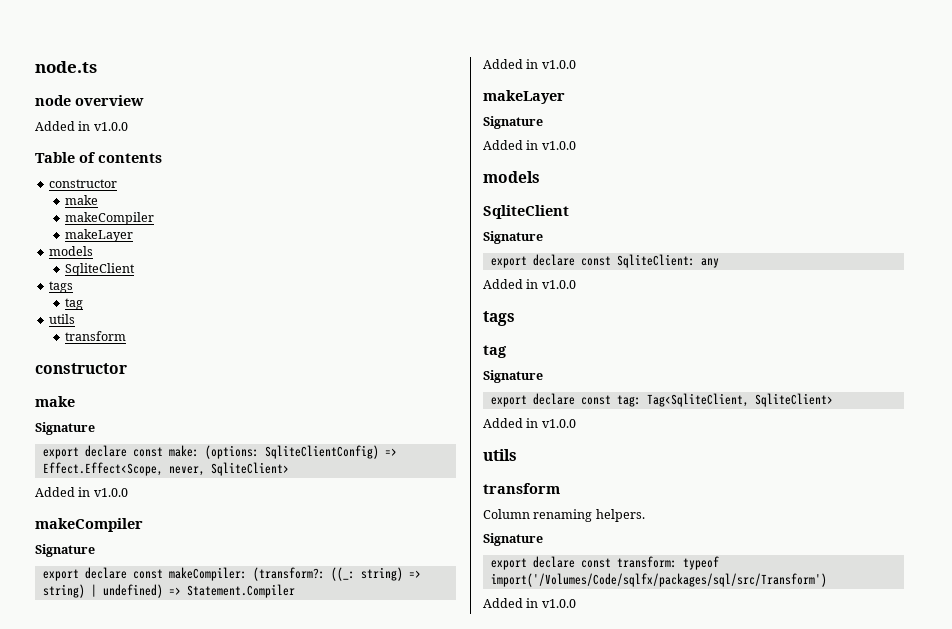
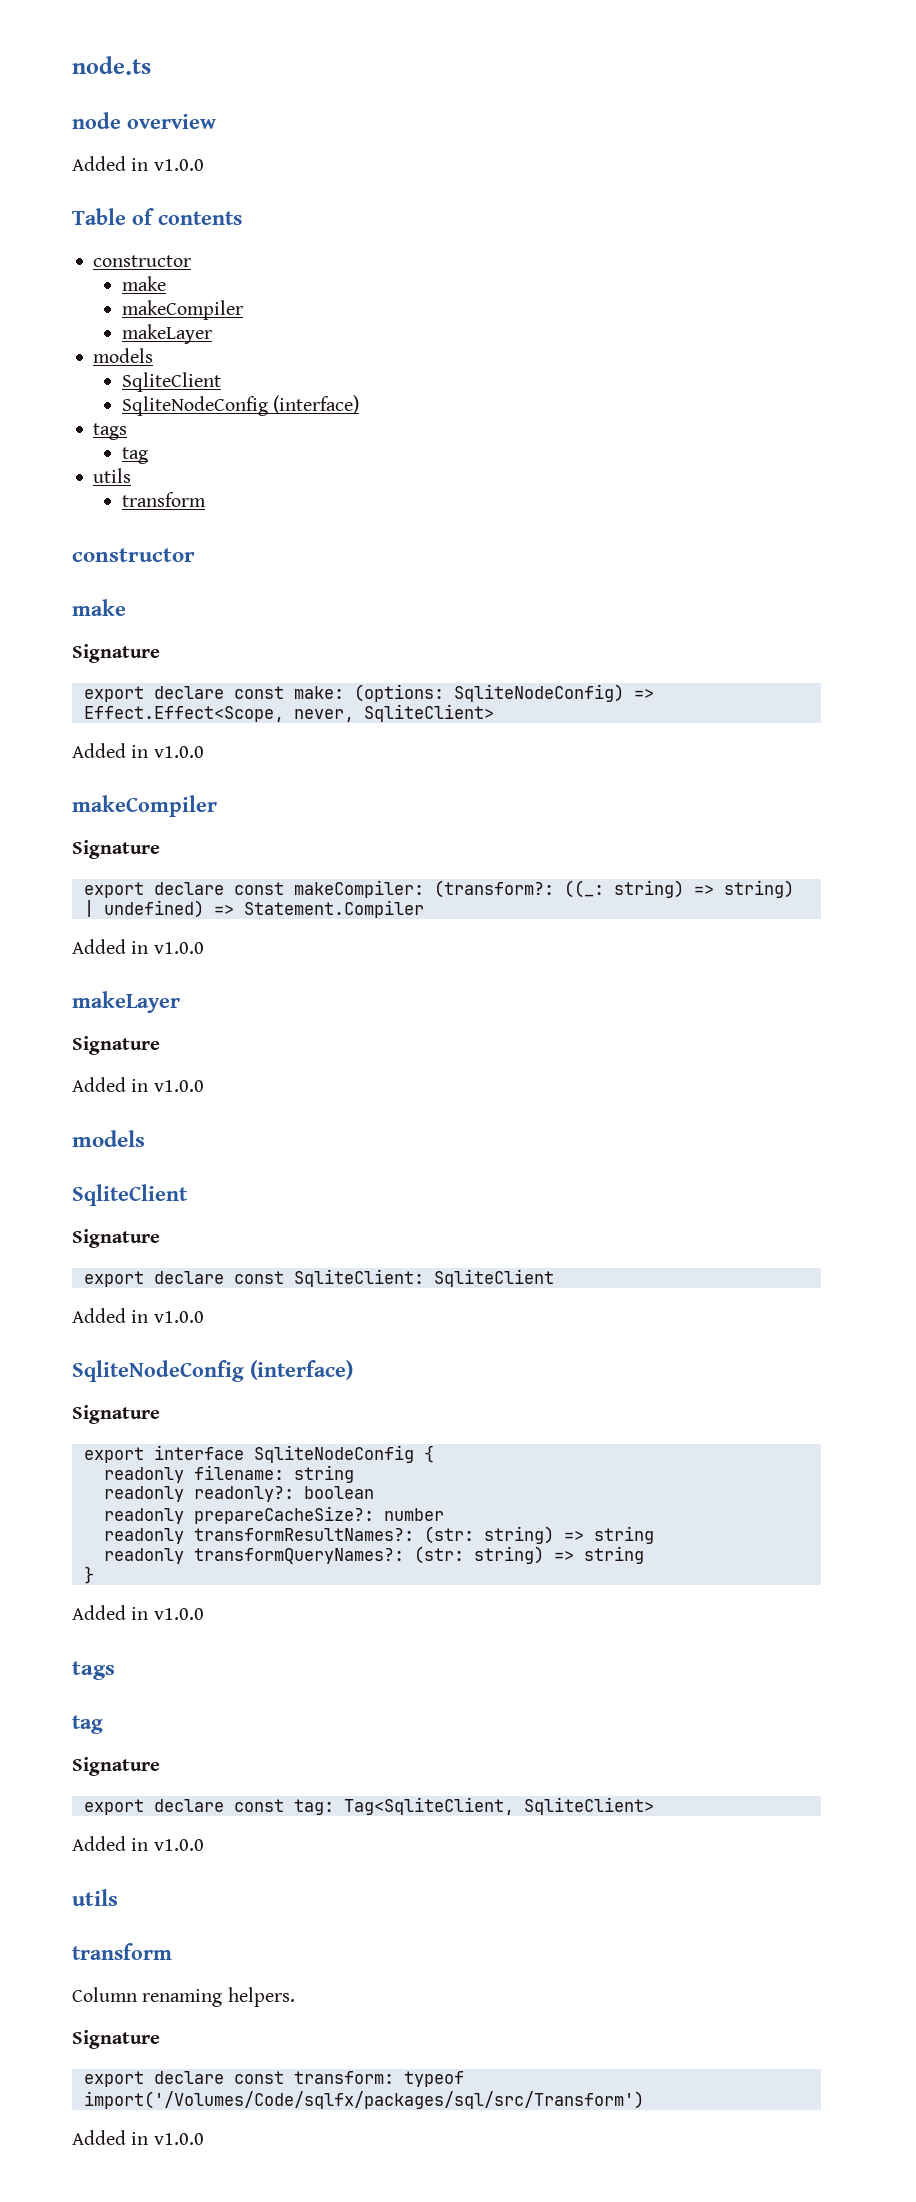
(135, 269) none -> [122,395,360,416] // SqliteNodeConfig (interface)
[264,445,379,459] SqliteClientConfig) -> [453,684,624,702] SqliteNodeConfig)
[700,258,719,268] any -> [433,1269,554,1287] [72,1308,204,1323] [72,1360,353,1382] [72,1405,160,1424] [83,1445,434,1463] [103,1465,354,1483] [103,1486,374,1502] [103,1506,444,1524] [103,1526,654,1544] [103,1546,644,1564] [83,1566,94,1584] SqliteClient // Added in v1.0.0 // SqliteNodeConfig (interface) // Signature // export interface SqliteNodeConfig { // readonly filename: string // readonly readonly?: boolean // readonly prepareCacheSize?: number // readonly transformResultNames?: (str: string) => string // readonly transformQueryNames?: (str: string) => string // }

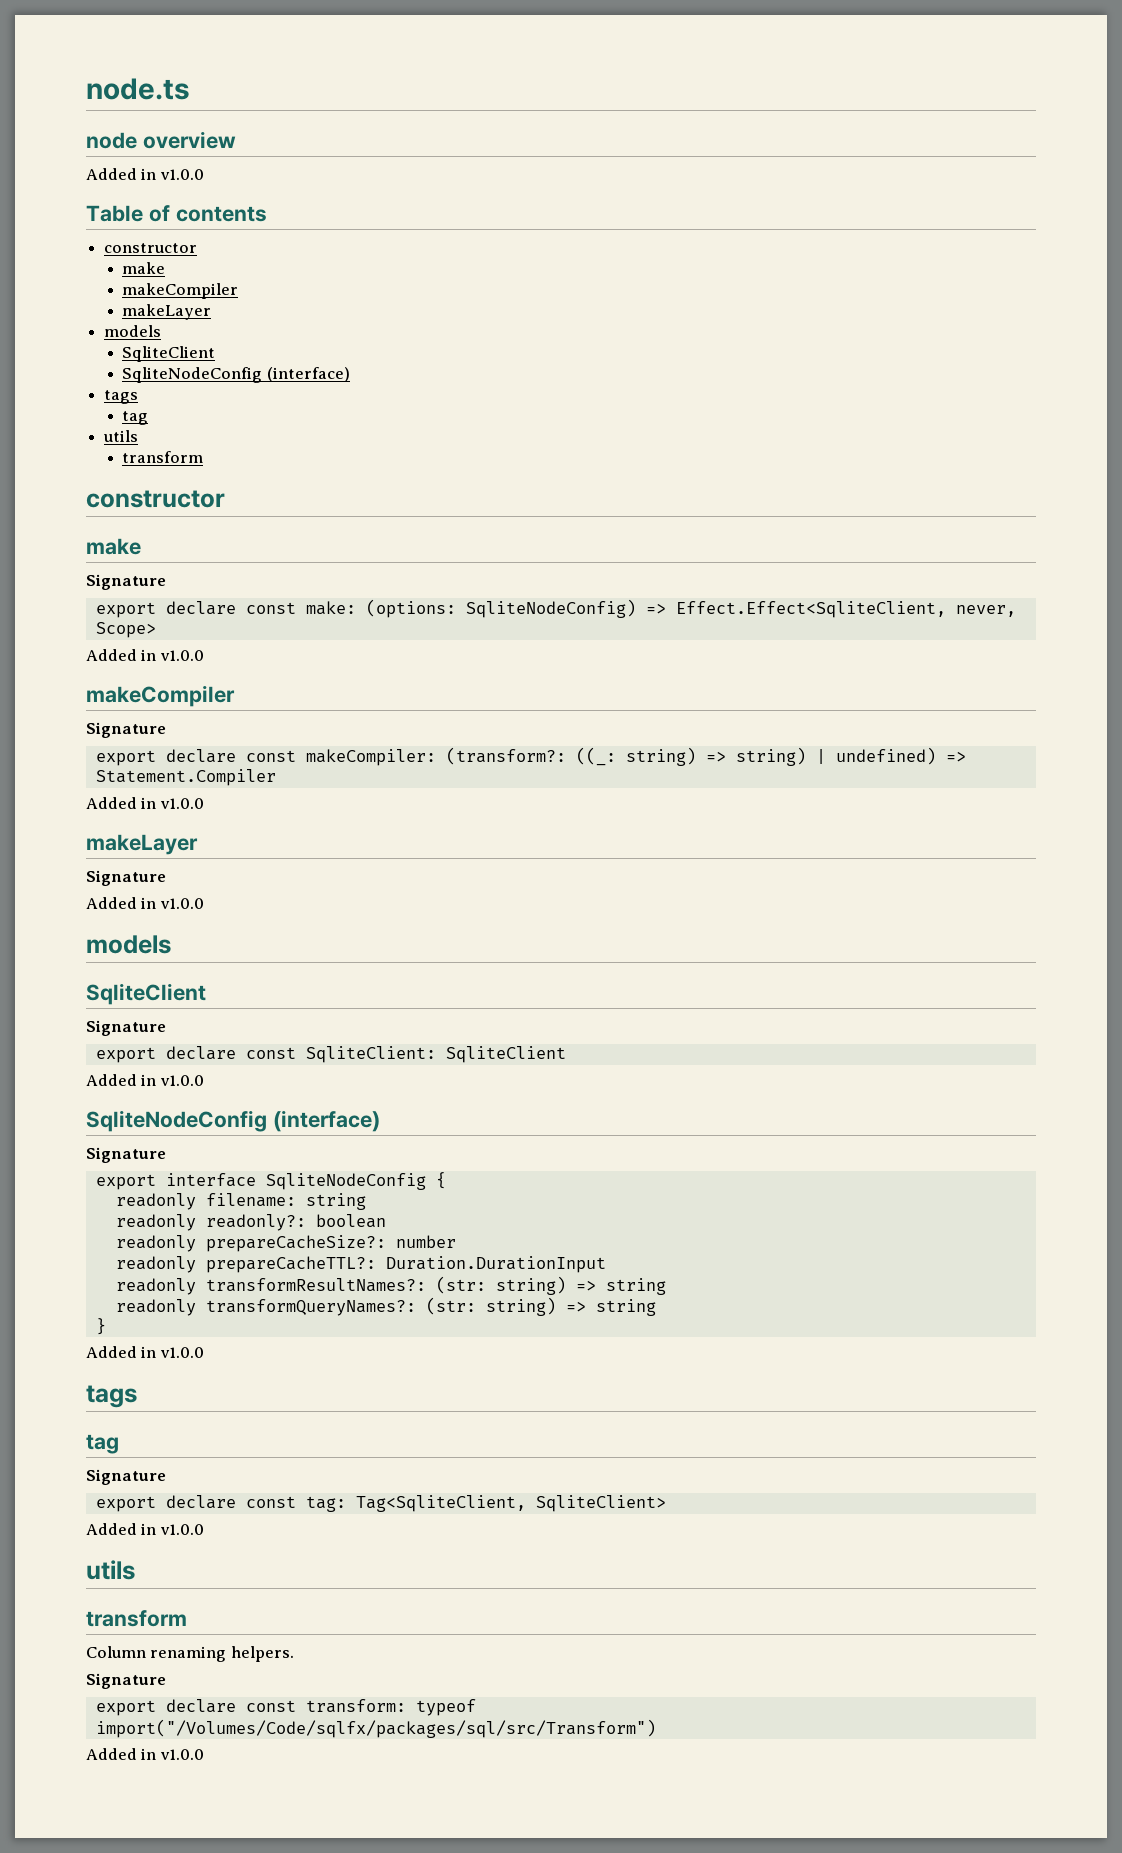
[83,704,494,722] Effect.Effect<Scope, never, SqliteClient> -> [675,601,1016,618] [95,622,156,638] Effect.Effect<SqliteClient, never, Scope>
(444, 1514) none -> [115,1256,606,1273] // readonly prepareCacheTTL?: Duration.DurationInput
[83,2091,644,2109] import('/Volumes/Code/sqlfx/packages/sql/src/Transform') -> [95,1719,656,1738] import("/Volumes/Code/sqlfx/packages/sql/src/Transform")

